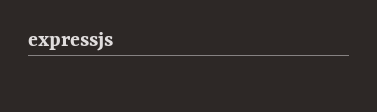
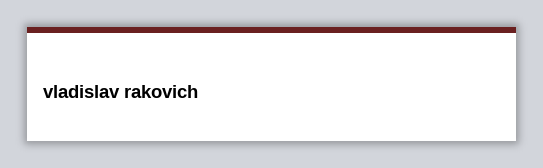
[28,32,113,51] expressjs -> [43,85,198,98] vladislav rakovich

